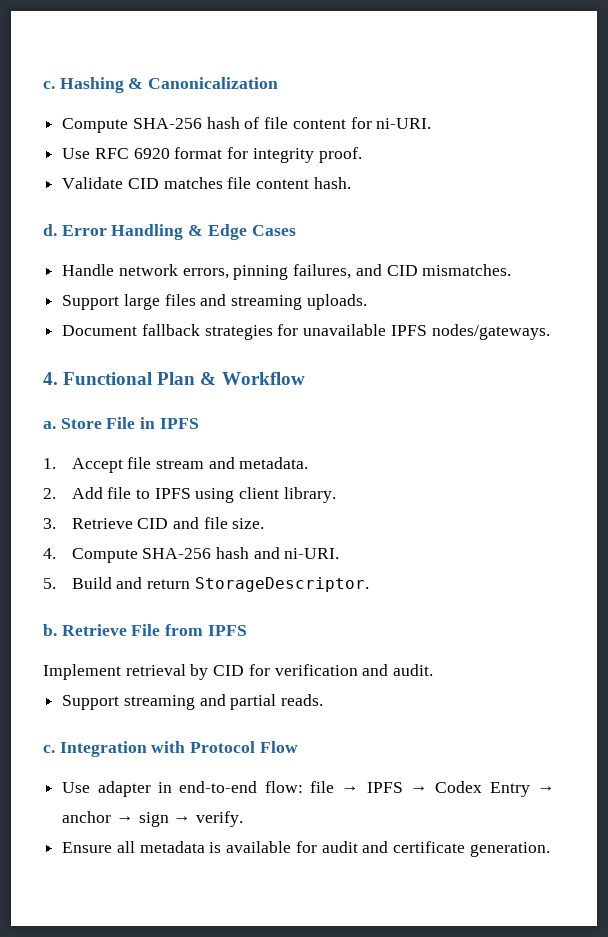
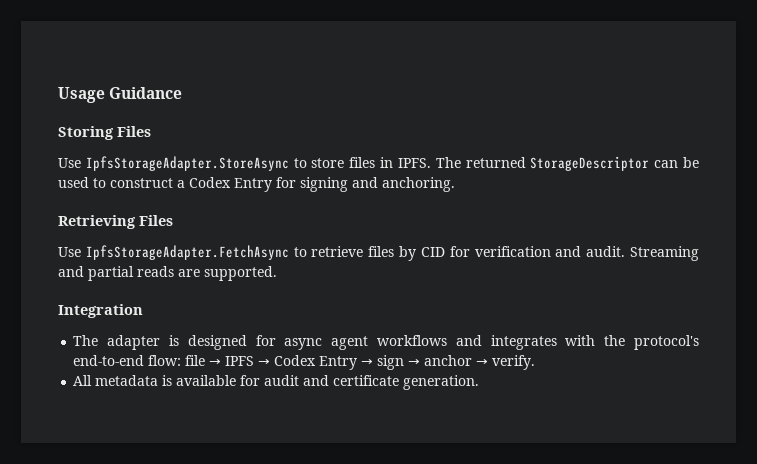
[43,77,279,93] [62,117,432,133] [62,147,362,163] [62,177,351,189] [43,224,296,240] [62,264,512,280] [62,294,367,310] [62,324,550,340] [43,372,305,385] [43,417,199,429] [43,457,309,473] [43,487,336,503] [43,517,265,529] [43,547,340,563] [43,577,369,592] [43,624,247,636] [43,664,186,680] c. Hashing & Canonicalization // Compute SHA-256 hash of file content for ni-URI. // Use RFC 6920 format for integrity proof. // Validate CID matches file content hash. // d. Error Handling & Edge Cases // Handle network errors, pinning failures, and CID mismatches. // Support large files and streaming uploads. // Document fallback strategies for unavailable IPFS nodes/gateways. // 4. Functional Plan & Workflow // a. Store File in IPFS // 1. Accept file stream and metadata. // 2. Add file to IPFS using client library. // 3. Retrieve CID and file size. // 4. Compute SHA-256 hash and ni-URI. // 5. Build and return StorageDescriptor. // b. Retrieve File from IPFS // Implement retrieval -> [58,87,183,103] [58,126,151,140] [58,156,699,171] [58,177,455,192] [58,215,173,229] [58,245,395,260] Usage Guidance // Storing Files // Use IpfsStorageAdapter.StoreAsync to store files in IPFS. The returned StorageDescriptor can be used to construct a Codex Entry for signing and anchoring. // Retrieving Files // Use IpfsStorageAdapter.FetchAsync to retrieve files
[62,694,324,710] [43,741,298,757] [62,781,172,797] // Support streaming and partial reads. // c. Integration with Protocol Flow // Use adapter in -> [630,246,699,261] [58,266,277,281] [58,304,143,318] [73,335,699,350] Streaming and partial reads are supported. // Integration // The adapter is designed for async agent workflows and integrates with the protocol's
[62,811,169,827] anchor → sign -> [377,355,473,370] sign → anchor
[62,841,135,853] Ensure all -> [73,375,93,386] All

